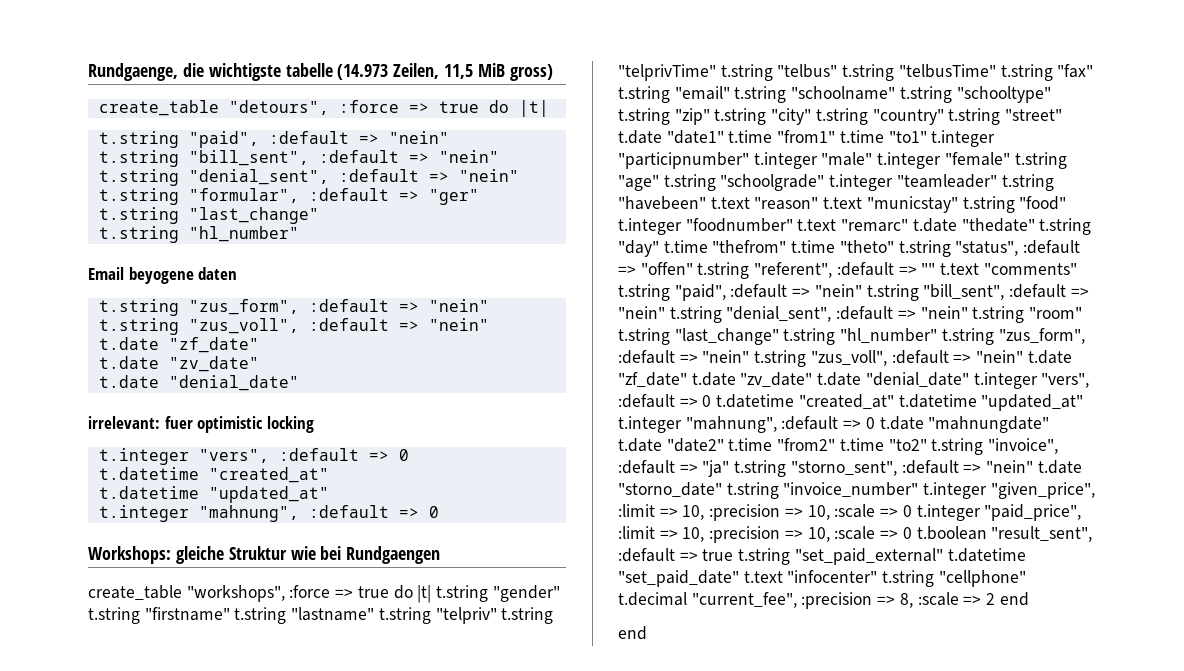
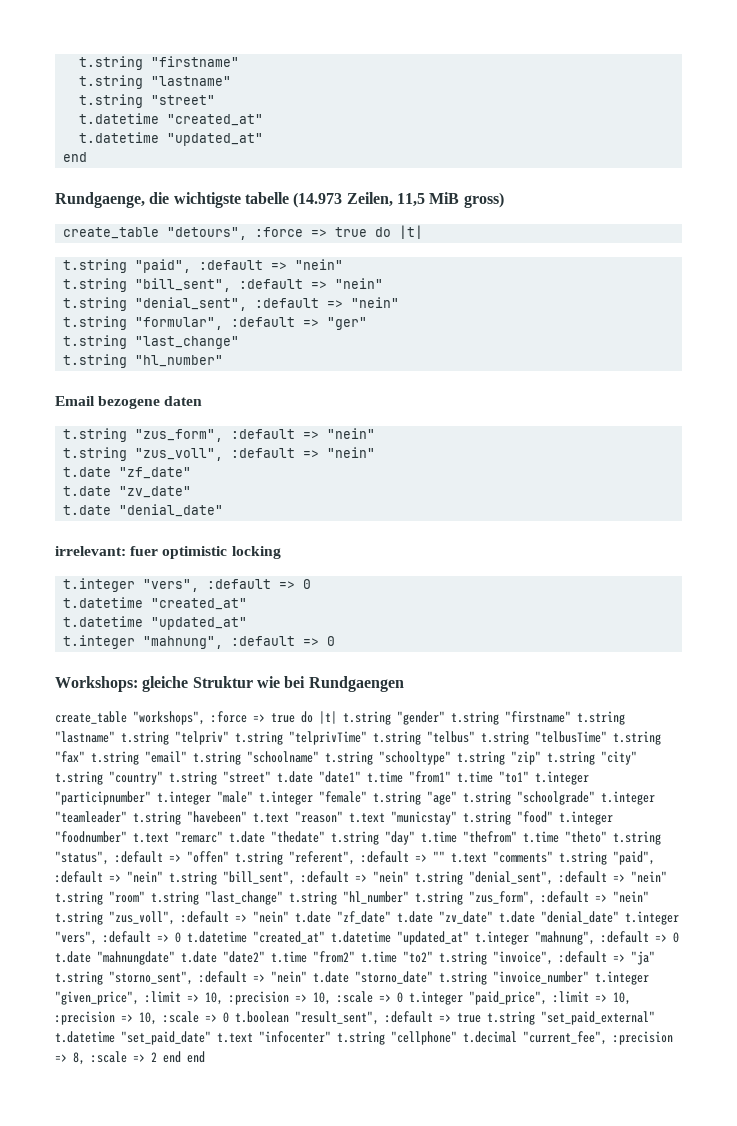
(88, 72) none -> [79,56,240,70] [79,75,232,89] [79,94,216,108] [79,113,264,126] [79,132,264,146] [63,152,88,162] t.string "firstname" // t.string "lastname" // t.string "street" // t.datetime "created_at" // t.datetime "updated_at" // end //
[128,267,194,284] beyogene -> [98,396,161,409] bezogene
(1029, 599) // -> (181, 1057) none

